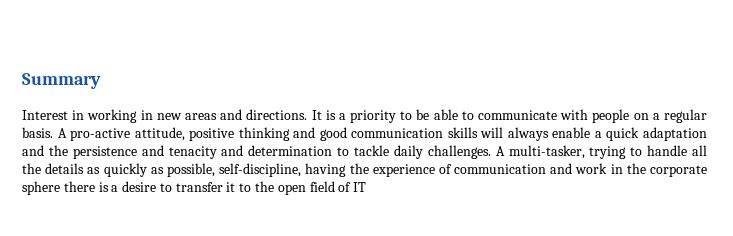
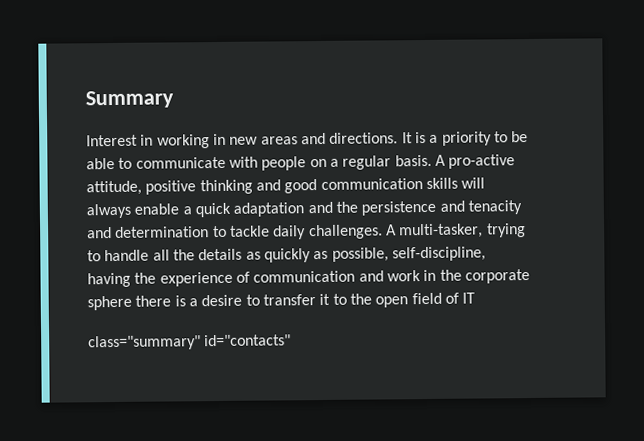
(367, 187) none -> [88,334,292,351] // class="summary" id="contacts"

